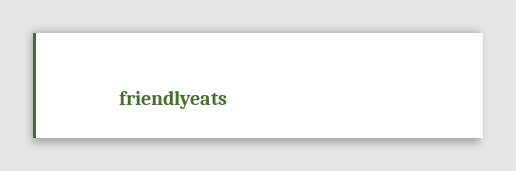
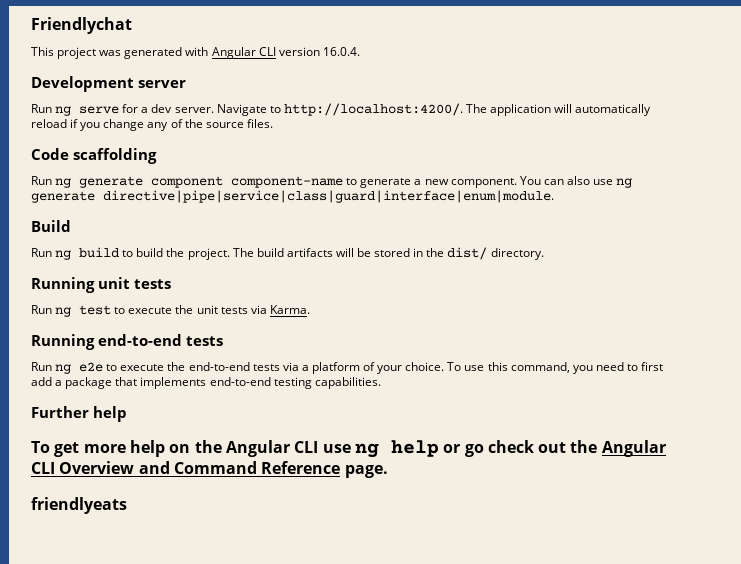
(119, 99) none -> [31,17,132,34] [31,47,360,59] [31,76,186,92] [31,103,652,116] [31,119,273,131] [31,148,157,164] [31,176,633,188] [31,190,554,203] [31,220,71,232] [31,247,544,260] [31,277,171,293] [31,305,310,317] [31,334,223,350] [31,362,664,374] [31,377,381,389] [31,406,127,422] [31,440,666,458] [31,461,388,478] Friendlychat // This project was generated with Angular CLI version 16.0.4. // Development server // Run ng serve for a dev server. Navigate to http://localhost:4200/. The application will automatically reload if you change any of the source files. // Code scaffolding // Run ng generate component component-name to generate a new component. You can also use ng generate directive|pipe|service|class|guard|interface|enum|module. // Build // Run ng build to build the project. The build artifacts will be stored in the dist/ directory. // Running unit tests // Run ng test to execute the unit tests via Karma. // Running end-to-end tests // Run ng e2e to execute the end-to-end tests via a platform of your choice. To use this command, you need to first add a package that implements end-to-end testing capabilities. // Further help // To get more help on the Angular CLI use ng help or go check out the Angular CLI Overview and Command Reference page. //

